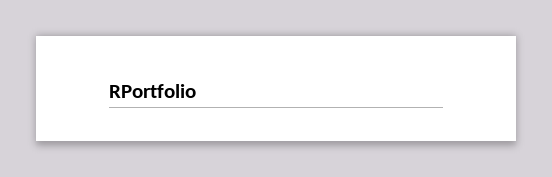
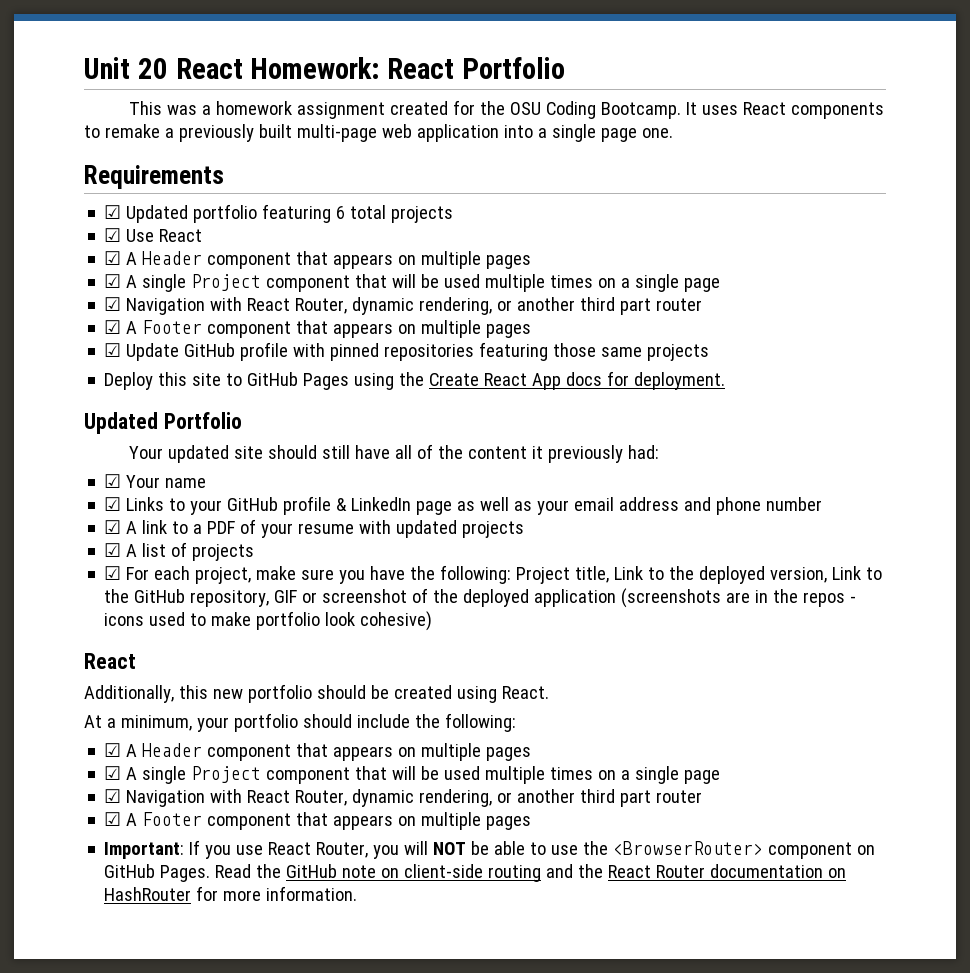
[109,84,196,98] RPortfolio -> [84,57,566,79] [129,100,885,119] [84,124,673,142] [84,165,224,189] [104,204,454,223] [104,228,203,242] [104,251,532,269] [104,274,721,292] [104,297,703,315] [104,320,532,338] [104,342,710,361] [104,371,726,390] [84,412,242,434] [129,444,660,463] [104,474,207,488] [104,496,823,515] [104,519,525,538] [104,542,255,561] [104,565,883,584] [104,588,857,608] [104,611,433,631] [84,653,136,669] [84,684,549,703] [84,713,516,732] [104,743,532,761] [104,766,721,784] [104,789,703,807] [104,812,532,830] [104,840,876,859] [104,864,847,882] [104,886,358,901] Unit 20 React Homework: React Portfolio // This was a homework assignment created for the OSU Coding Bootcamp. It uses React components to remake a previously built multi-page web application into a single page one. // Requirements // ☑ Updated portfolio featuring 6 total projects // ☑ Use React // ☑ A Header component that appears on multiple pages // ☑ A single Project component that will be used multiple times on a single page // ☑ Navigation with React Router, dynamic rendering, or another third part router // ☑ A Footer component that appears on multiple pages // ☑ Update GitHub profile with pinned repositories featuring those same projects // Deploy this site to GitHub Pages using the Create React App docs for deployment. // Updated Portfolio // Your updated site should still have all of the content it previously had: // ☑ Your name // ☑ Links to your GitHub profile & LinkedIn page as well as your email address and phone number // ☑ A link to a PDF of your resume with updated projects // ☑ A list of projects // ☑ For each project, make sure you have the following: Project title, Link to the deployed version, Link to the GitHub repository, GIF or screenshot of the deployed application (screenshots are in the repos - icons used to make portfolio look cohesive) // React // Additionally, this new portfolio should be created using React. // At a minimum, your portfolio should include the following: // ☑ A Header component that appears on multiple pages // ☑ A single Project component that will be used multiple times on a single page // ☑ Navigation with React Router, dynamic rendering, or another third part router // ☑ A Footer component that appears on multiple pages // Important: If you use React Router, you will NOT be able to use the <BrowserRouter> component on GitHub Pages. Read the GitHub note on client-side routing and the React Router documentation on HashRouter for more information.

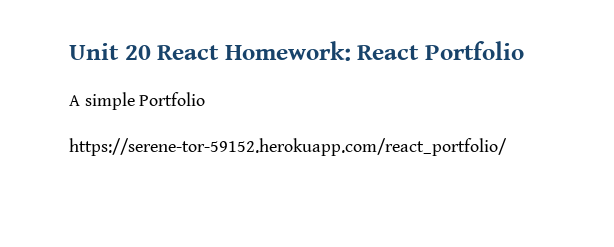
[129,100,885,119] [84,124,673,142] [84,165,224,189] [104,204,454,223] [104,228,203,242] [104,251,532,269] [104,274,721,292] [104,297,703,315] [104,320,532,338] [104,342,710,361] [104,371,726,390] [84,412,242,434] [129,444,660,463] [104,474,207,488] [104,496,823,515] [104,519,525,538] [104,542,255,561] [104,565,883,584] [104,588,857,608] [104,611,433,631] [84,653,136,669] [84,684,549,703] [84,713,516,732] [104,743,532,761] [104,766,721,784] [104,789,703,807] [104,812,532,830] [104,840,876,859] [104,864,847,882] [104,886,358,901] This was a homework assignment created for the OSU Coding Bootcamp. It uses React components to remake a previously built multi-page web application into a single page one. // Requirements // ☑ Updated portfolio featuring 6 total projects // ☑ Use React // ☑ A Header component that appears on multiple pages // ☑ A single Project component that will be used multiple times on a single page // ☑ Navigation with React Router, dynamic rendering, or another third part router // ☑ A Footer component that appears on multiple pages // ☑ Update GitHub profile with pinned repositories featuring those same projects // Deploy this site to GitHub Pages using the Create React App docs for deployment. // Updated Portfolio // Your updated site should still have all of the content it previously had: // ☑ Your name // ☑ Links to your GitHub profile & LinkedIn page as well as your email address and phone number // ☑ A link to a PDF of your resume with updated projects // ☑ A list of projects // ☑ For each project, make sure you have the following: Project title, Link to the deployed version, Link to the GitHub repository, GIF or screenshot of the deployed application (screenshots are in the repos - icons used to make portfolio look cohesive) // React // Additionally, this new portfolio should be created using React. // At a minimum, your portfolio should include the following: // ☑ A Header component that appears on multiple pages // ☑ A single Project component that will be used multiple times on a single page // ☑ Navigation with React Router, dynamic rendering, or another third part router // ☑ A Footer component that appears on multiple pages // Important: If you use React Router, you will NOT be able to use the <BrowserRouter> component on GitHub Pages. Read the GitHub note on client-side routing and the React Router documentation on HashRouter for more information. -> [69,92,206,110] [69,138,507,156] A simple Portfolio // https://serene-tor-59152.herokuapp.com/react_portfolio/

